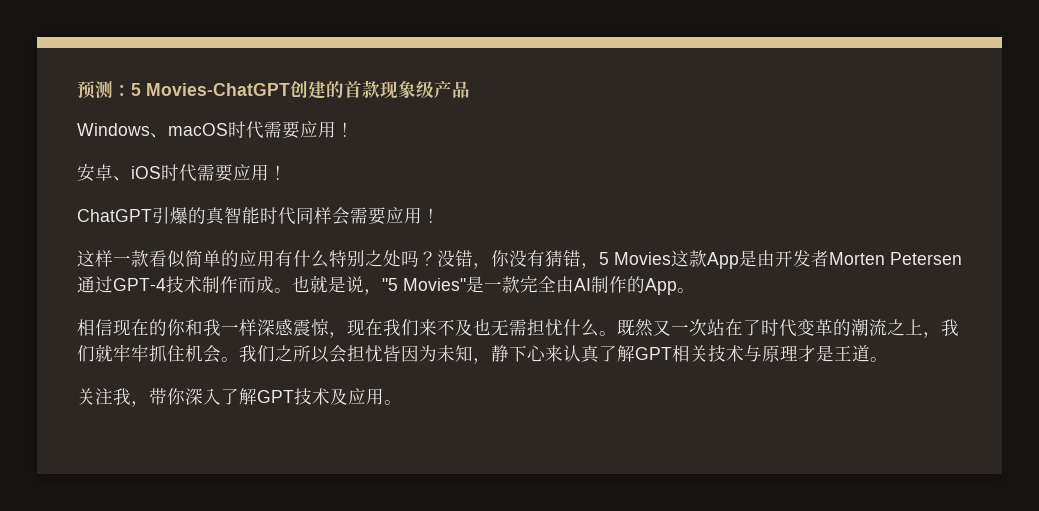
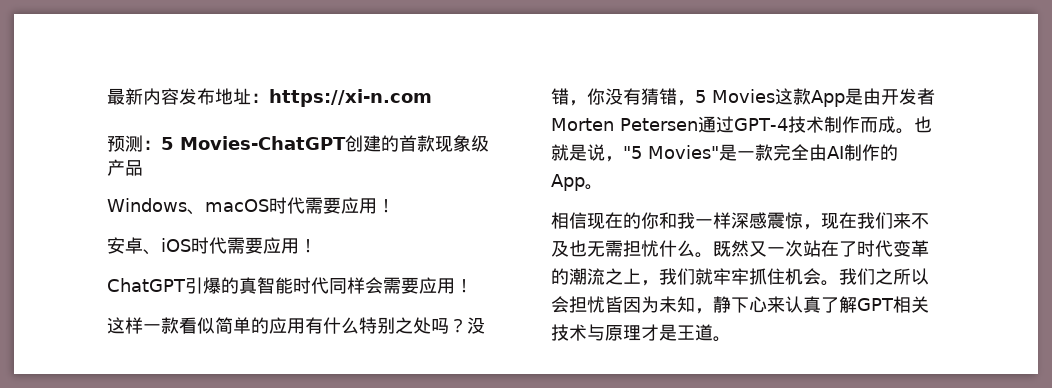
(77, 90) none -> [107,88,432,107] 最新内容发布地址：https://xi-n.com //
[77,388,402,407] // 关注我，带你深入了解GPT技术及应用。 -> (731, 339) none

